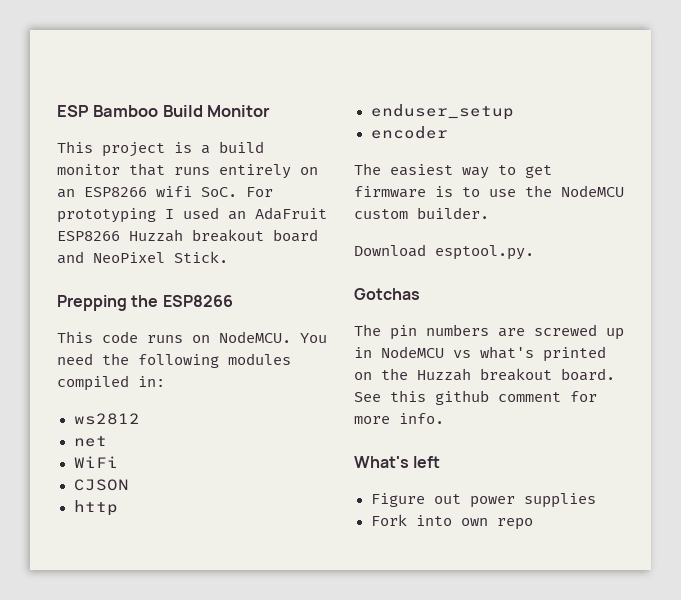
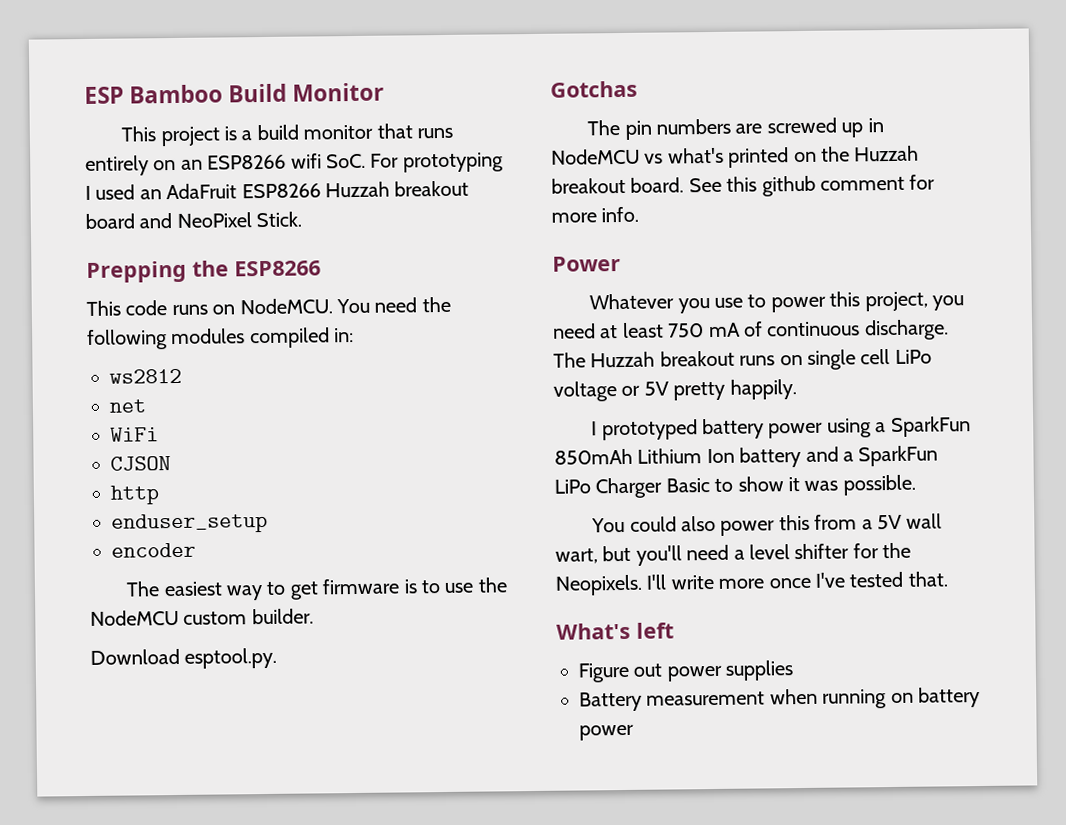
(444, 418) none -> [552,256,621,272] [589,291,965,314] [553,319,949,341] [553,349,932,370] [553,379,797,402] [591,416,971,441] [554,445,939,468] [554,474,916,499] [591,513,943,536] [555,542,912,566] [555,571,948,596] // Power // Whatever you use to power this project, you need at least 750 mA of continuous discharge. The Huzzah breakout runs on single cell LiPo voltage or 5V pretty happily. // I prototyped battery power using a SparkFun 850mAh Lithium Ion battery and a SparkFun LiPo Charger Basic to show it was possible. // You could also power this from a 5V wall wart, but you'll need a level shifter for the Neopixels. I'll write more once I've tested that.
[370,514,533,530] Fork into own repo -> [579,687,980,712] [579,724,634,741] Battery measurement when running on battery power

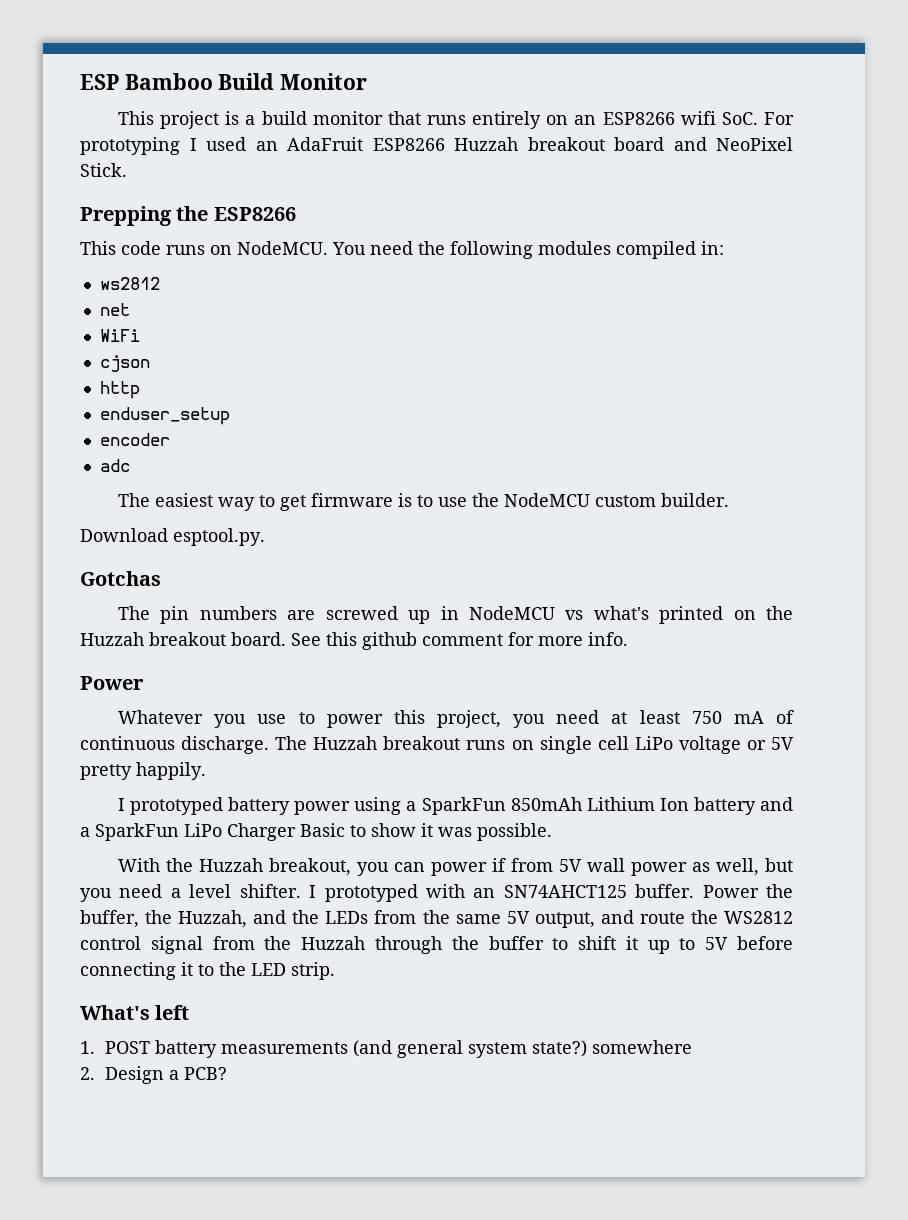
[110,456,171,471] CJSON -> [99,355,150,372] cjson
(196, 550) none -> [99,459,130,472] // adc
[591,513,943,536] [555,542,912,566] [555,571,948,596] [556,622,674,640] [578,660,795,683] [579,687,980,712] [579,724,634,741] You could also power this from a 5V wall wart, but you'll need a level shifter for the Neopixels. I'll write more once I've tested that. // What's left // Figure out power supplies // Battery measurement when running on battery power -> [118,858,794,876] [80,884,793,902] [80,910,793,928] [80,936,794,954] [80,962,335,980] [80,1005,190,1020] [80,1040,693,1058] [80,1066,228,1084] With the Huzzah breakout, you can power if from 5V wall power as well, but you need a level shifter. I prototyped with an SN74AHCT125 buffer. Power the buffer, the Huzzah, and the LEDs from the same 5V output, and route the WS2812 control signal from the Huzzah through the buffer to shift it up to 5V before connecting it to the LED strip. // What's left // 1. POST battery measurements (and general system state?) somewhere // 2. Design a PCB?

